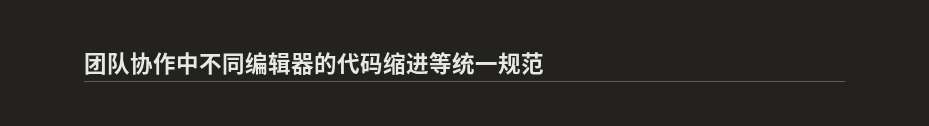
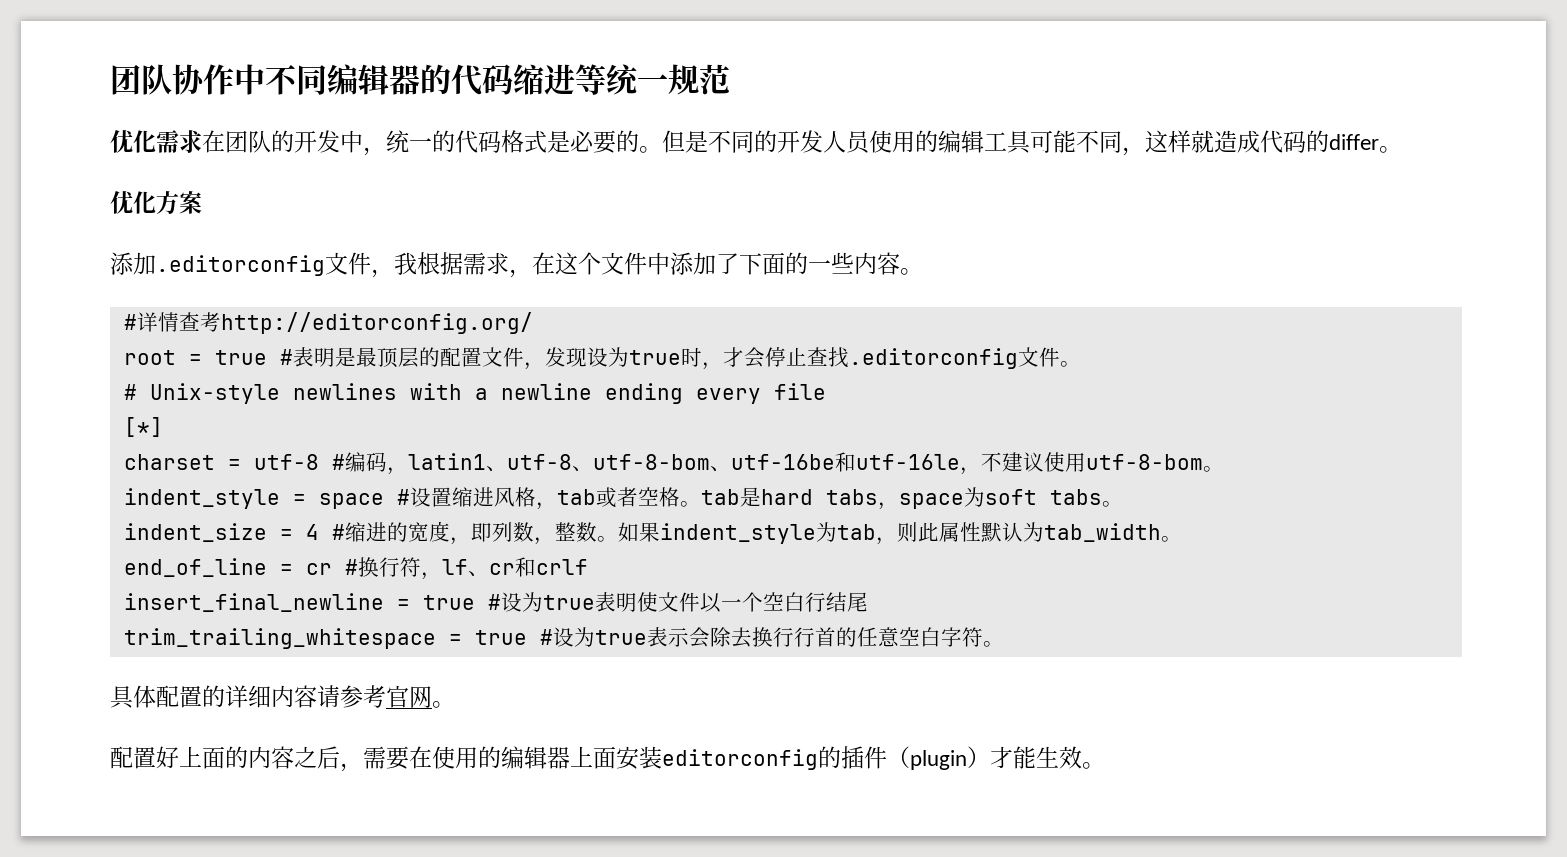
(544, 63) none -> [110,130,1402,156] [110,191,202,214] [110,252,923,278] [123,312,533,334] [123,347,1081,370] [123,383,826,404] [123,417,163,437] [123,452,1224,475] [123,487,1123,510] [123,521,1182,545] [123,557,588,580] [123,592,868,613] [123,627,1004,649] [110,685,455,709] [110,746,1105,772] // 优化需求在团队的开发中，统一的代码格式是必要的。但是不同的开发人员使用的编辑工具可能不同，这样就造成代码的differ。 // 优化方案 // 添加.editorconfig文件，我根据需求，在这个文件中添加了下面的一些内容。 // #详情查考http://editorconfig.org/ // root = true #表明是最顶层的配置文件，发现设为true时，才会停止查找.editorconfig文件。 // # Unix-style newlines with a newline ending every file // [*] // charset = utf-8 #编码，latin1、utf-8、utf-8-bom、utf-16be和utf-16le，不建议使用utf-8-bom。 // indent_style = space #设置缩进风格，tab或者空格。tab是hard tabs，space为soft tabs。 // indent_size = 4 #缩进的宽度，即列数，整数。如果indent_style为tab，则此属性默认为tab_width。 // end_of_line = cr #换行符，lf、cr和crlf // insert_final_newline = true #设为true表明使文件以一个空白行结尾 // trim_trailing_whitespace = true #设为true表示会除去换行行首的任意空白字符。 // 具体配置的详细内容请参考官网。 // 配置好上面的内容之后，需要在使用的编辑器上面安装editorconfig的插件（plugin）才能生效。

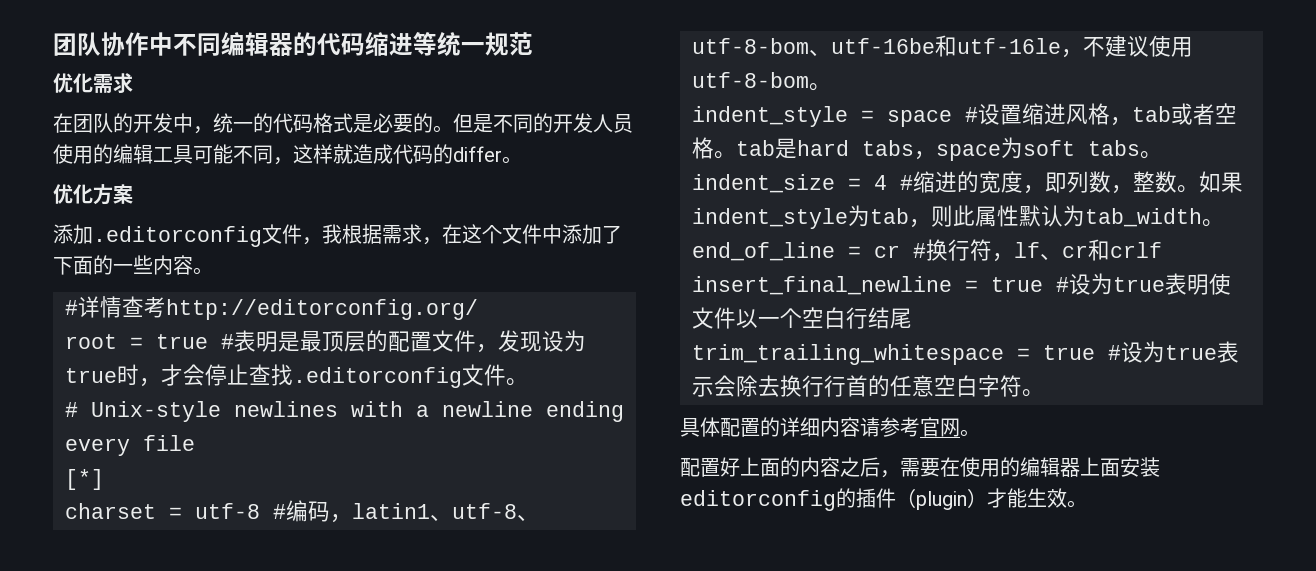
(202, 141) none -> (133, 83) //

